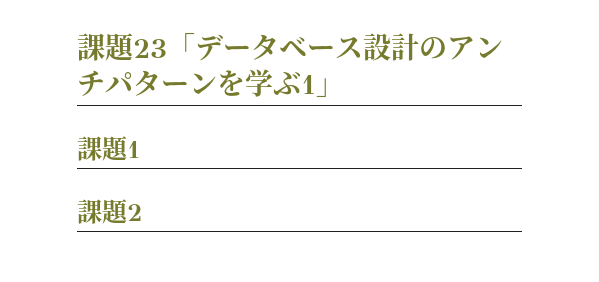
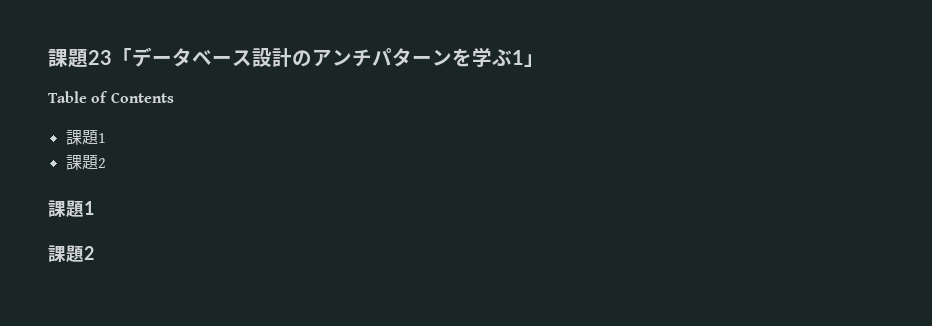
[77,136,140,161] [77,199,142,224] // 課題1 // 課題2 -> [48,91,174,103] [65,130,106,145] [65,155,106,170] [48,200,94,218] [48,245,94,263] // Table of Contents // 課題1 // 課題2 // 課題1 // 課題2

